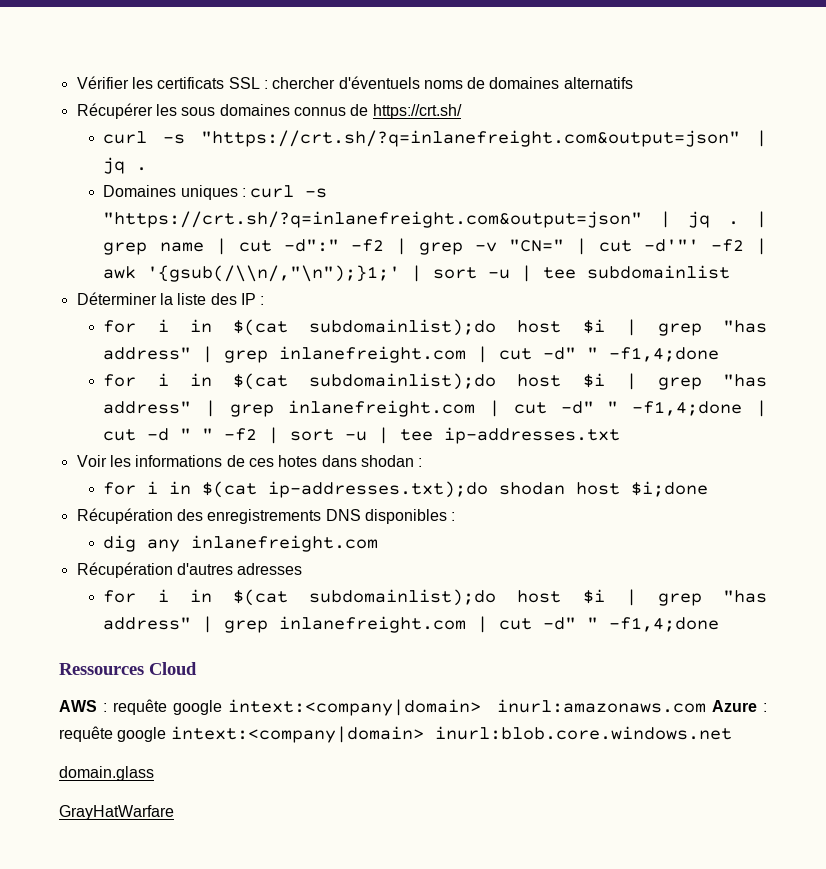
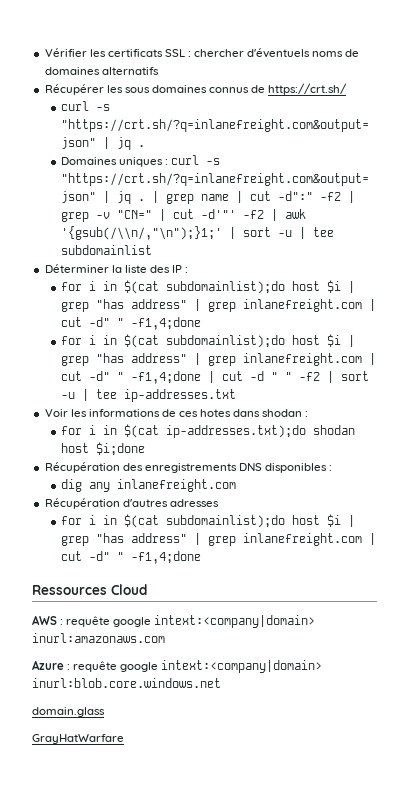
(706, 706) none -> (165, 638) //

